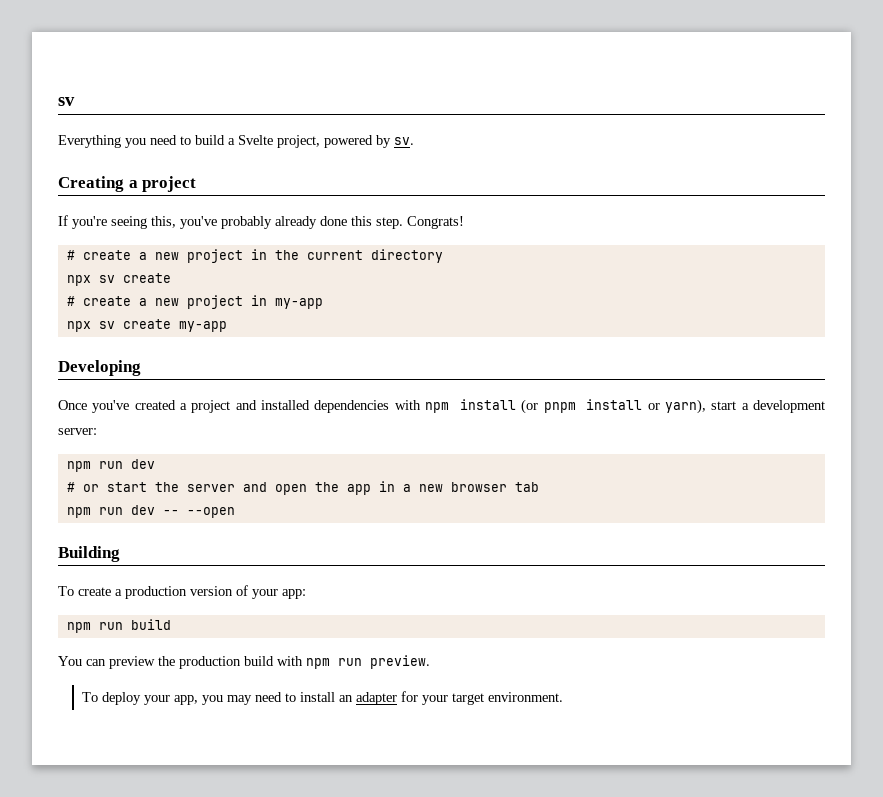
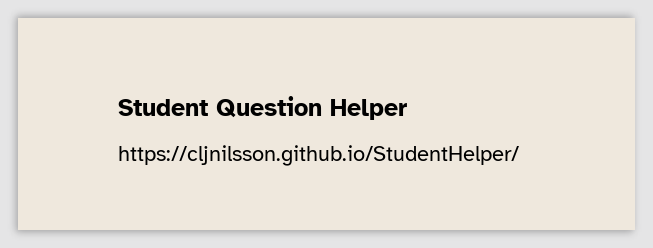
[58,97,75,106] [58,135,414,148] [58,176,197,192] [58,215,464,229] [66,249,443,263] [66,273,171,286] [66,295,323,309] [66,319,227,332] [58,360,141,376] [58,399,826,414] [58,428,97,435] [66,459,155,472] [66,481,539,495] [66,505,235,518] [58,546,120,562] [58,585,306,599] [66,619,171,633] [58,655,430,669] [81,691,563,705] sv // Everything you need to build a Svelte project, powered by sv. // Creating a project // If you're seeing this, you've probably already done this step. Congrats! // # create a new project in the current directory // npx sv create // # create a new project in my-app // npx sv create my-app // Developing // Once you've created a project and installed dependencies with npm install (or pnpm install or yarn), start a development server: // npm run dev // # or start the server and open the app in a new browser tab // npm run dev -- --open // Building // To create a production version of your app: // npm run build // You can preview the production build with npm run preview. // To deploy your app, you may need to install an adapter for your target environment. -> [118,96,407,120] [118,145,519,166] Student Question Helper // https://cljnilsson.github.io/StudentHelper/

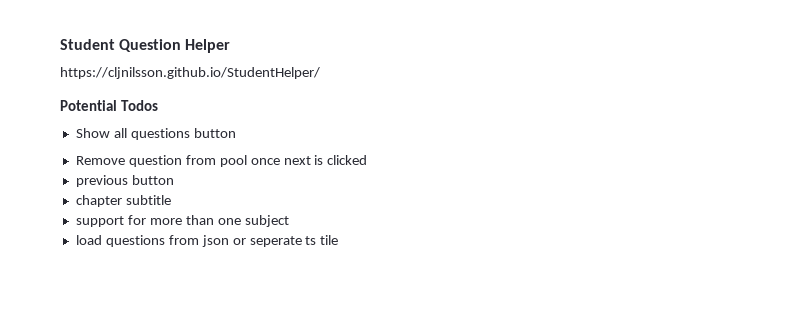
(519, 155) none -> [60,100,158,111] [75,128,236,140] [75,155,368,167] [75,175,174,187] [75,195,171,207] [75,215,289,227] [75,235,339,247] // Potential Todos // Show all questions button // Remove question from pool once next is clicked // previous button // chapter subtitle // support for more than one subject // load questions from json or seperate ts tile

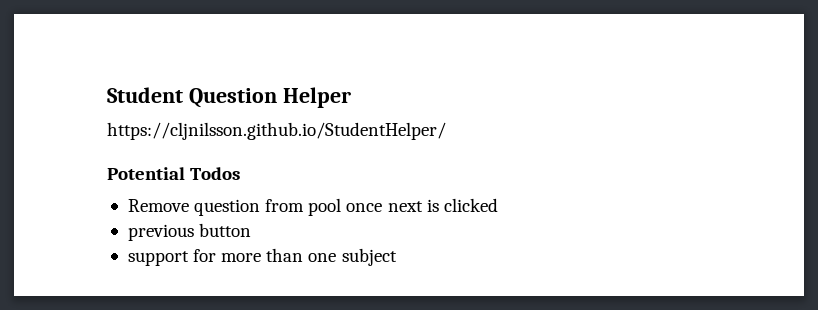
[75,128,236,140] // Show all questions button -> (241, 173) none
[75,195,171,207] // chapter subtitle -> (252, 230) none
[75,235,339,247] // load questions from json or seperate ts tile -> (397, 257) none

